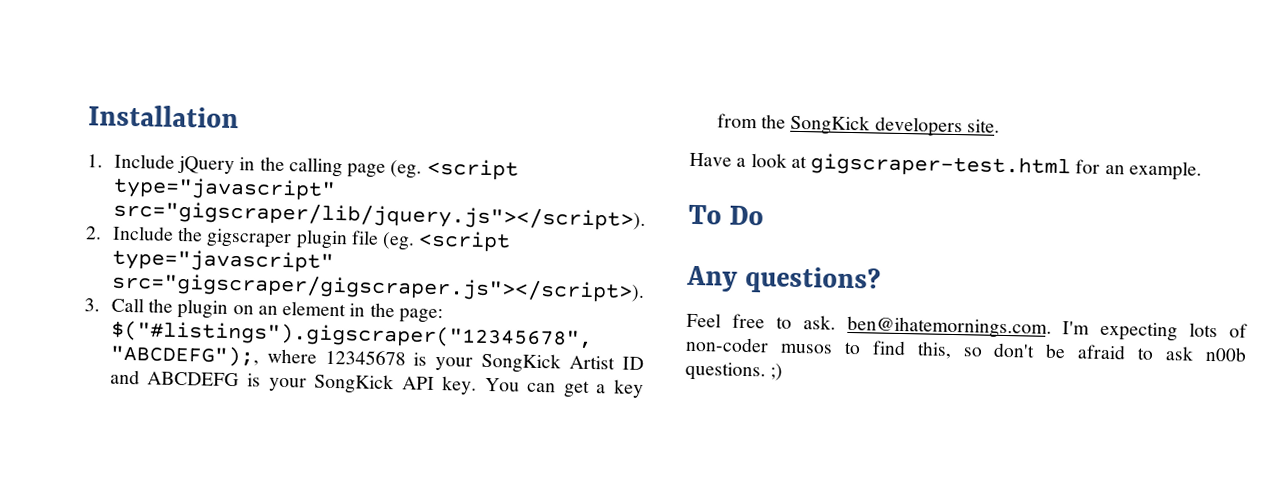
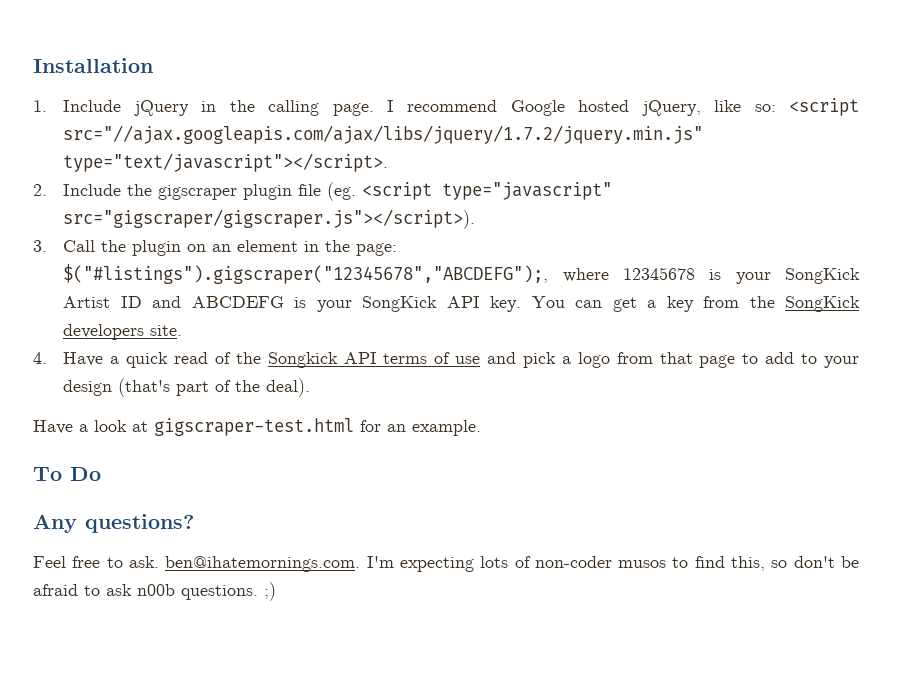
[347,158,519,181] [112,176,336,202] [112,200,646,232] page (eg. <script type="javascript" src="gigscraper/lib/jquery.js"></script>). -> [332,98,860,116] [63,125,704,144] [63,153,389,172] page. I recommend Google hosted jQuery, like so: <script src="//ajax.googleapis.com/ajax/libs/jquery/1.7.2/jquery.min.js" type="text/javascript"></script>.
(1000, 126) none -> [33,352,859,368] [63,378,311,397] // 4. Have a quick read of the Songkick API terms of use and pick a logo from that page to add to your design (that's part of the deal).

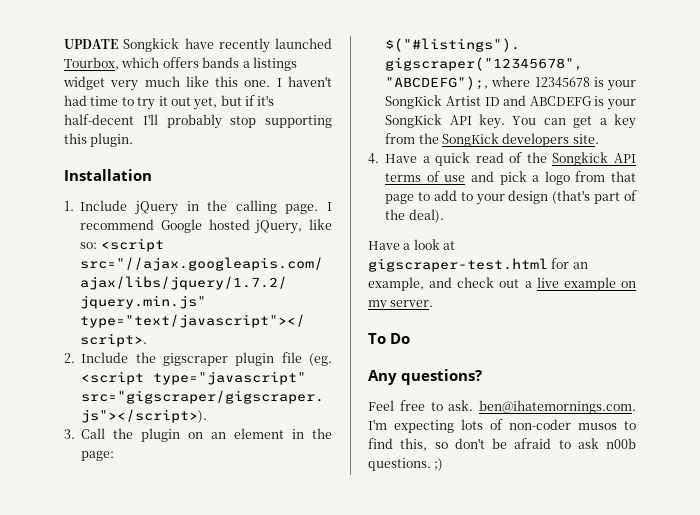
(33, 65) none -> [64,38,332,53] [64,57,297,71] [63,76,332,91] [64,95,275,110] [64,114,332,129] [64,133,134,147] UPDATE Songkick have recently launched Tourbox, which offers bands a listings widget very much like this one. I haven't had time to try it out yet, but if it's half-decent I'll probably stop supporting this plugin. //
[412,420,481,436] example. -> [368,277,636,291] [368,300,434,311] example, and check out a live example on my server.

